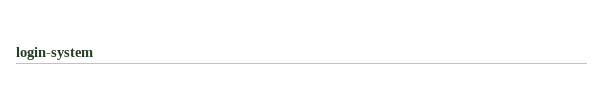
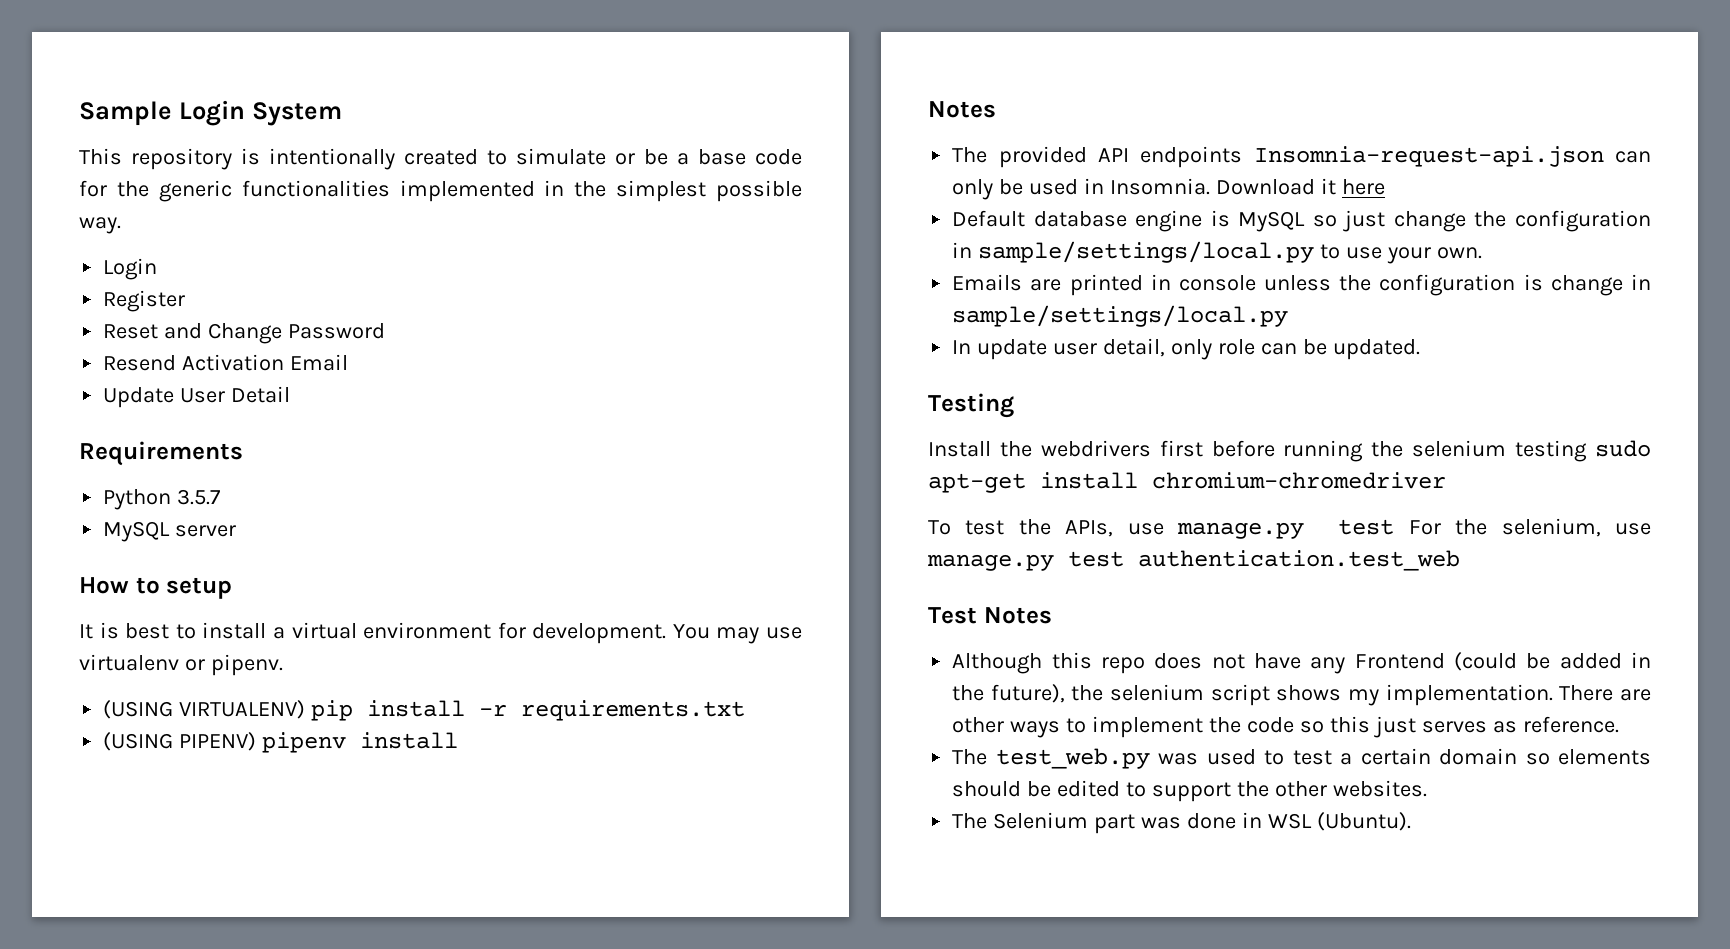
[16,47,93,60] login-system -> [79,100,342,126] [79,148,802,170] [79,180,802,202] [79,217,121,234] [103,258,158,280] [103,290,186,312] [103,323,386,344] [103,354,349,371] [103,386,291,408] [79,441,243,466] [103,489,221,510] [103,521,237,542] [79,577,233,599] [79,622,803,644] [79,654,283,676] [103,700,746,721] [103,732,459,753] [928,101,996,118] [952,146,1651,168] [952,178,1385,200] [952,210,1651,232] [952,241,1482,264] [952,274,1651,296] [952,305,1289,327] [952,338,1420,360] [928,393,1014,418] [928,440,1651,462] [928,472,1446,493] [928,518,1651,539] [927,550,1460,571] [928,607,1052,624] [952,652,1651,674] [952,684,1651,706] [952,716,1619,738] [952,748,1651,769] [952,780,1427,802] [952,812,1411,834] Sample Login System // This repository is intentionally created to simulate or be a base code for the generic functionalities implemented in the simplest possible way. // Login // Register // Reset and Change Password // Resend Activation Email // Update User Detail // Requirements // Python 3.5.7 // MySQL server // How to setup // It is best to install a virtual environment for development. You may use virtualenv or pipenv. // (USING VIRTUALENV) pip install -r requirements.txt // (USING PIPENV) pipenv install // Notes // The provided API endpoints Insomnia-request-api.json can only be used in Insomnia. Download it here // Default database engine is MySQL so just change the configuration in sample/settings/local.py to use your own. // Emails are printed in console unless the configuration is change in sample/settings/local.py // In update user detail, only role can be updated. // Testing // Install the webdrivers first before running the selenium testing sudo apt-get install chromium-chromedriver // To test the APIs, use manage.py test For the selenium, use manage.py test authentication.test_web // Test Notes // Although this repo does not have any Frontend (could be added in the future), the selenium script shows my implementation. There are other ways to implement the code so this just serves as reference. // The test_web.py was used to test a certain domain so elements should be edited to support the other websites. // The Selenium part was done in WSL (Ubuntu).

